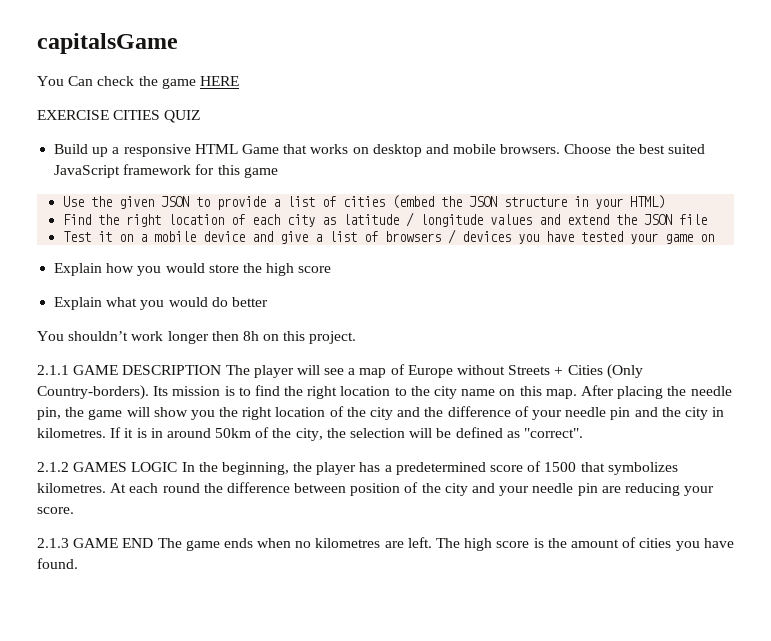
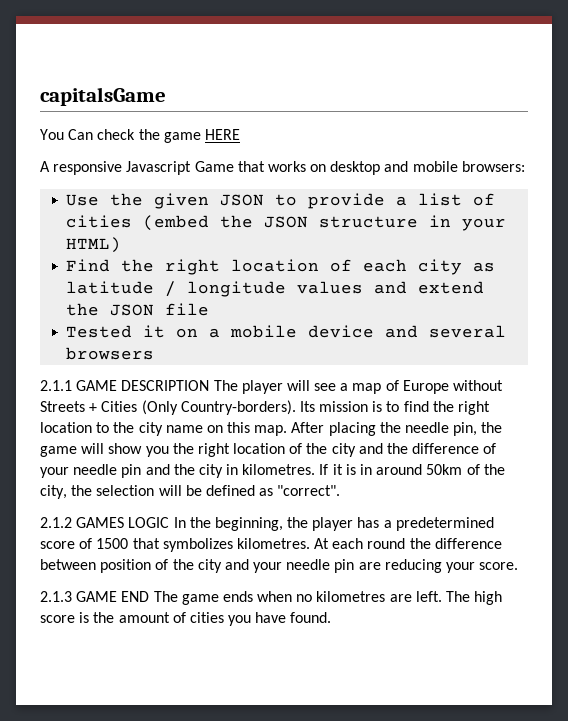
[37,110,201,123] [54,144,238,157] EXERCISE CITIES QUIZ // Build up a responsive HTML -> [40,161,192,175] A responsive Javascript
[500,144,706,154] [54,164,278,178] browsers. Choose the best suited JavaScript framework for this game -> [461,161,525,172] browsers:
[63,231,92,242] Test -> [66,325,133,338] Tested
[280,229,715,244] [54,263,332,276] [54,297,268,310] [37,331,357,344] give a list of browsers / devices you have tested your game on // Explain how you would store the high score // Explain what you would do better // You shouldn’t work longer then 8h on this project. -> [429,325,507,338] [66,347,155,360] several browsers

